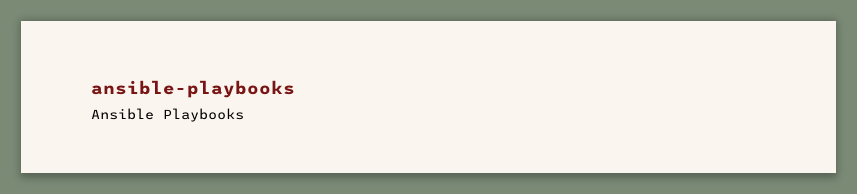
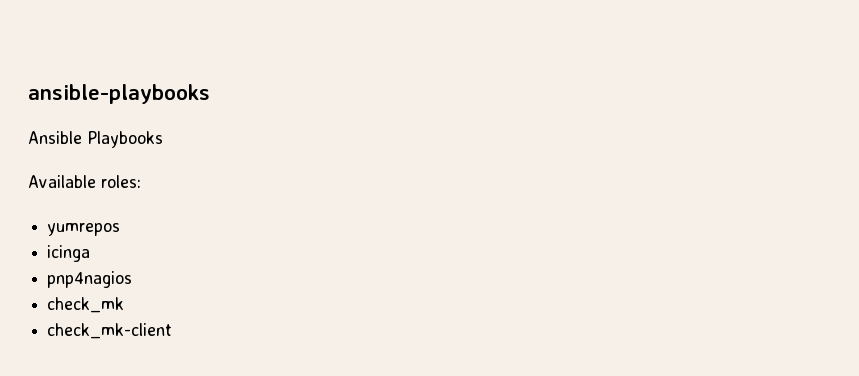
(244, 115) none -> [28,175,141,188] [47,223,121,236] [47,245,91,262] [47,271,133,288] [47,297,125,313] [47,323,173,339] // Available roles: // yumrepos // icinga // pnp4nagios // check_mk // check_mk-client

